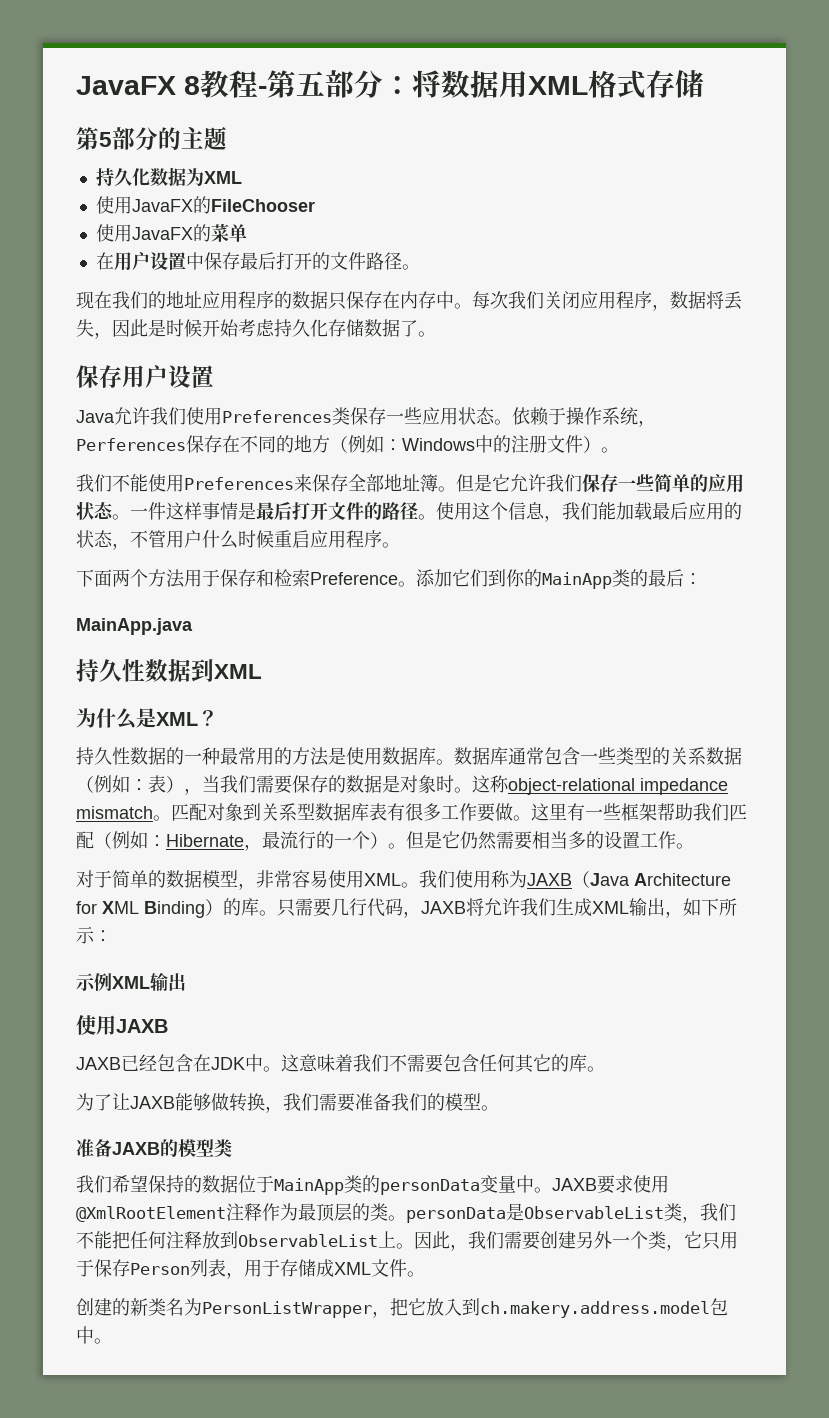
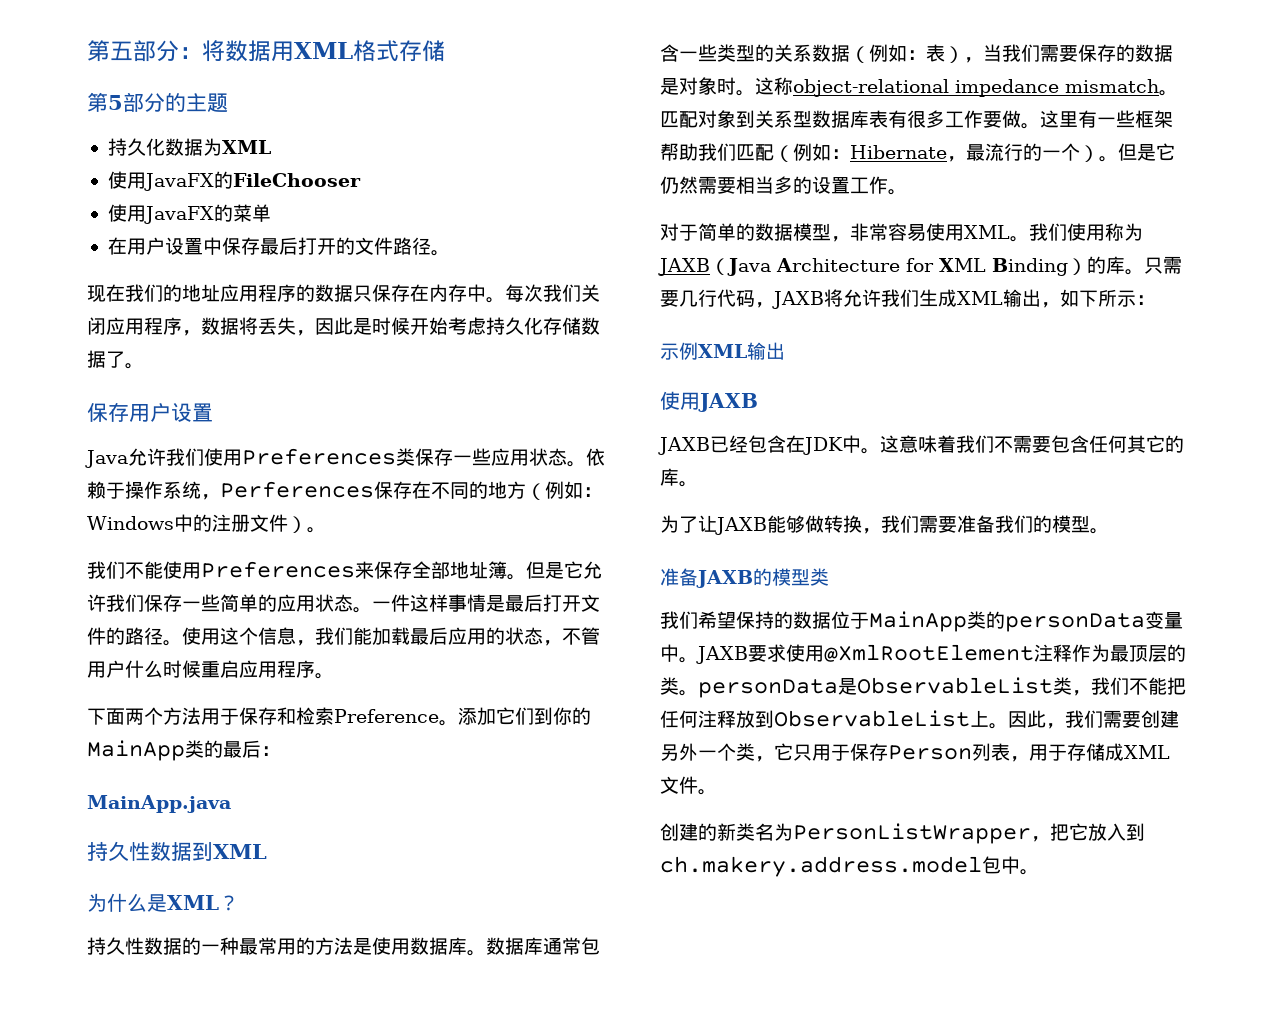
[76,70,267,98] JavaFX 8教程- -> (87, 51) none

